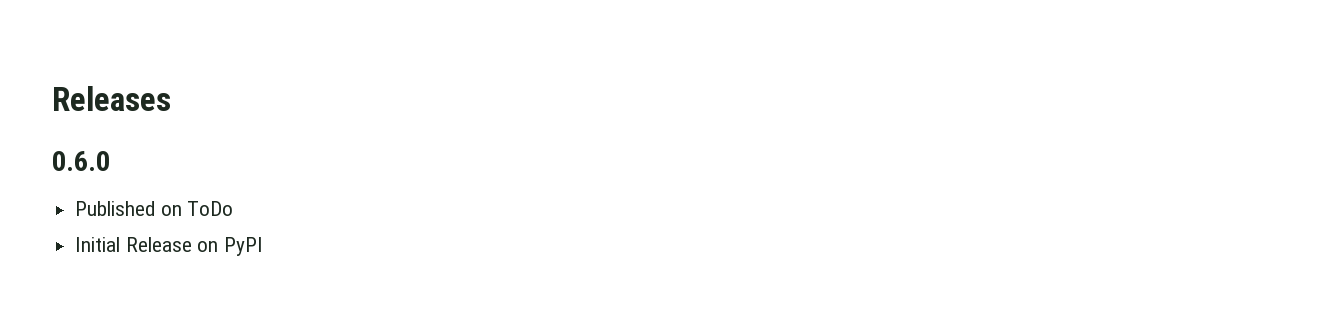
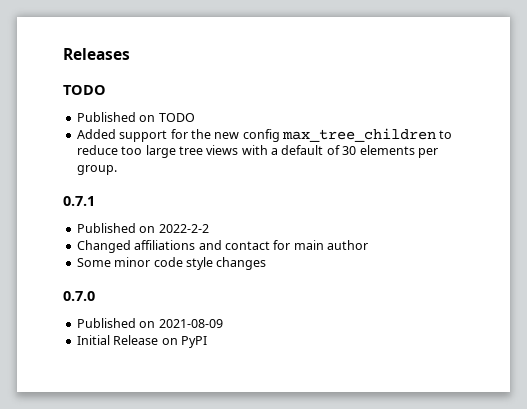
[52,151,110,171] [75,201,234,216] 0.6.0 // Published on ToDo -> [63,85,106,95] [76,112,195,122] [76,128,453,142] [76,145,438,158] [76,165,117,175] [63,196,95,206] [76,223,209,233] [76,240,368,253] [76,257,267,270] [63,291,95,301] [76,318,223,328] TODO // Published on TODO // Added support for the new config max_tree_children to reduce too large tree views with a default of 30 elements per group. // 0.7.1 // Published on 2022-2-2 // Changed affiliations and contact for main author // Some minor code style changes // 0.7.0 // Published on 2021-08-09

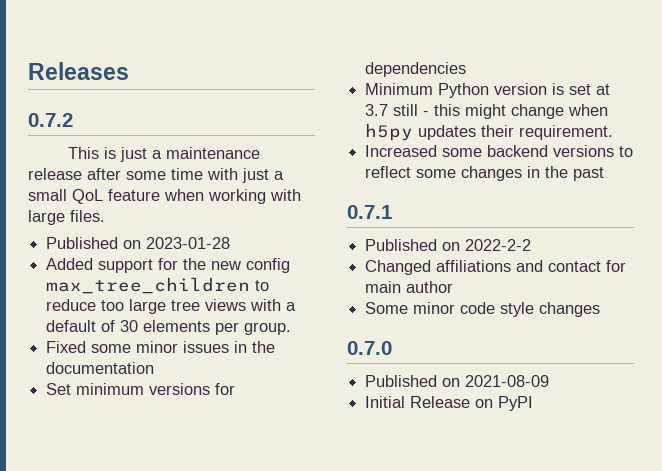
[63,85,106,95] [76,112,195,122] TODO // Published on TODO -> [28,113,73,127] [67,147,260,162] [28,168,284,183] [28,189,301,204] [28,210,105,225] [46,237,231,249] 0.7.2 // This is just a maintenance release after some time with just a small QoL feature when working with large files. // Published on 2023-01-28
(117, 170) none -> [46,341,276,353] [46,362,155,374] [46,383,236,395] [365,62,467,77] [365,83,611,98] [365,104,609,119] [365,123,614,141] [365,145,634,157] [365,166,605,181] // Fixed some minor issues in the documentation // Set minimum versions for dependencies // Minimum Python version is set at 3.7 still - this might change when h5py updates their requirement. // Increased some backend versions to reflect some changes in the past

